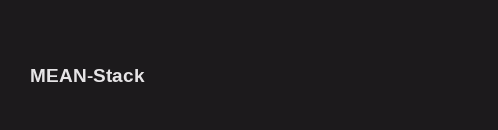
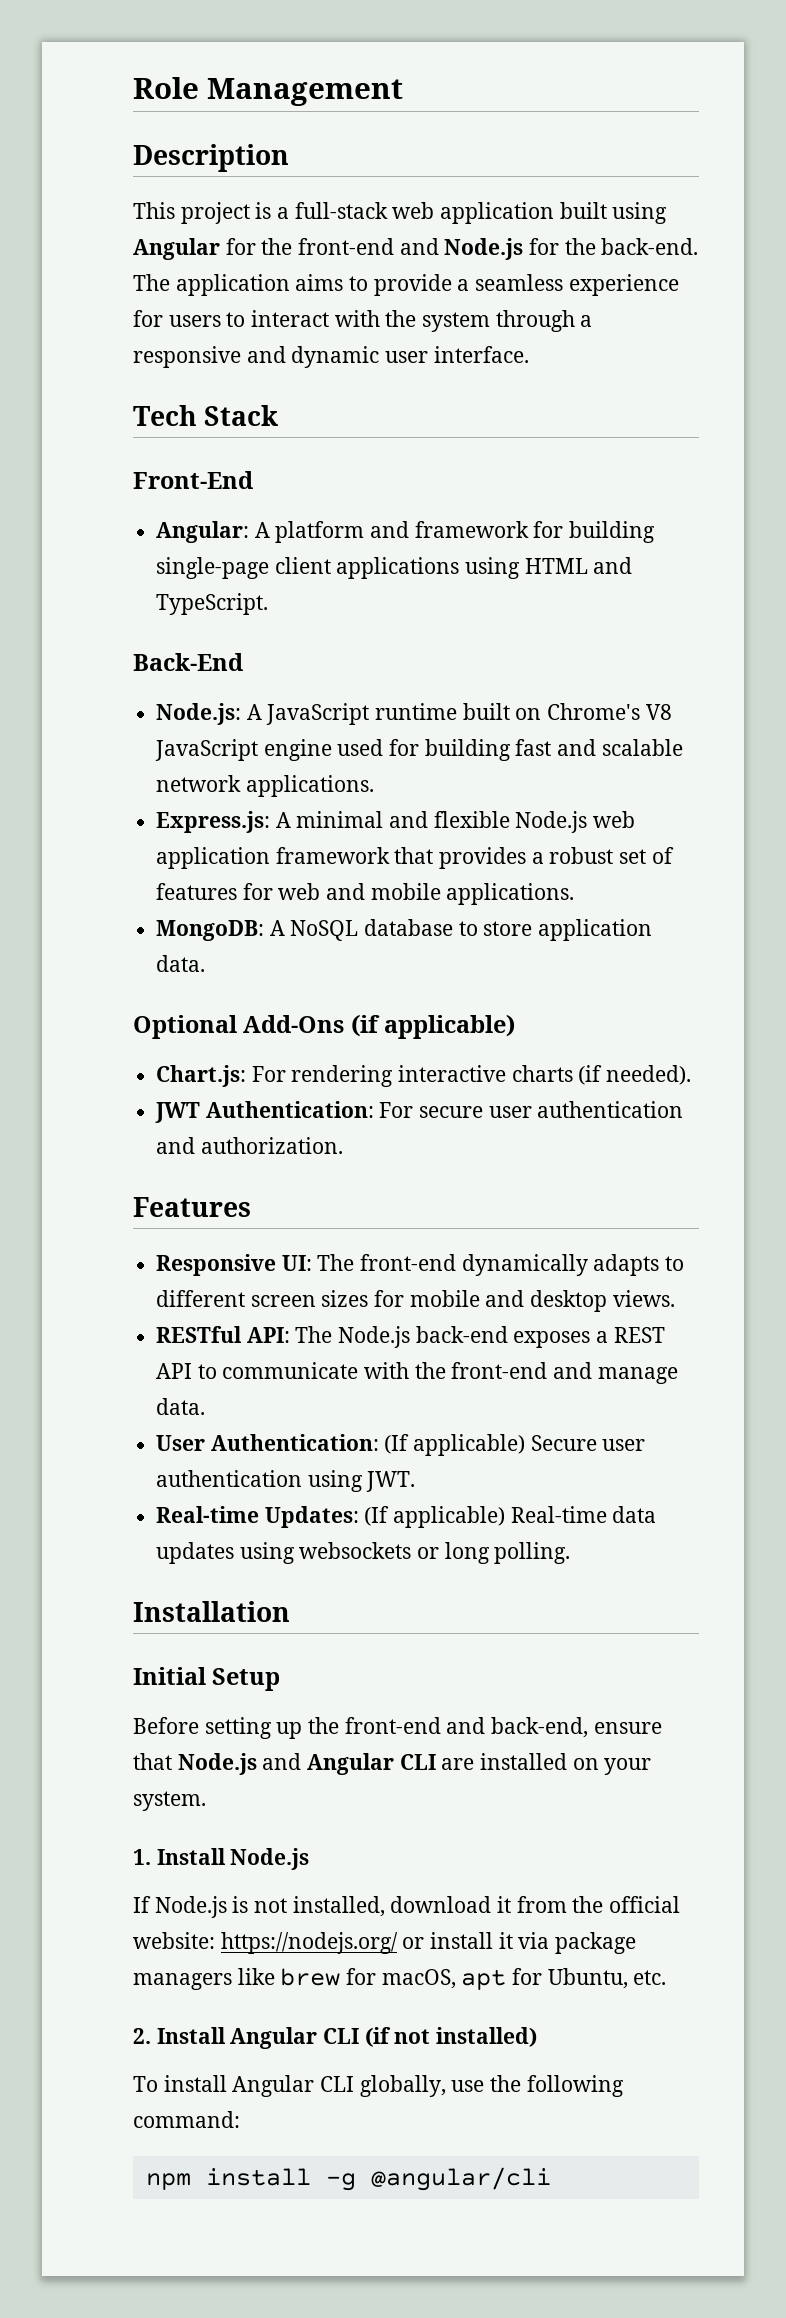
[30,69,145,82] MEAN-Stack -> [133,77,403,106] [133,144,289,172] [133,202,668,224] [133,238,699,260] [133,274,679,296] [133,310,593,332] [133,346,529,368] [133,405,279,426] [133,471,253,489] [156,521,656,543] [156,557,633,579] [156,593,269,615] [133,653,243,671] [156,703,672,725] [155,739,683,761] [156,775,374,797] [156,811,636,833] [156,847,674,869] [156,883,575,905] [156,919,653,941] [156,955,206,972] [133,1014,516,1039] [156,1065,692,1087] [155,1101,684,1123] [156,1137,343,1154] [133,1197,251,1217] [156,1254,685,1276] [156,1290,675,1312] [156,1326,665,1348] [156,1362,678,1384] [156,1398,206,1415] [156,1434,646,1456] [156,1470,416,1492] [156,1506,657,1528] [156,1542,571,1564] [133,1601,290,1622] [133,1667,281,1691] [133,1717,662,1739] [133,1753,652,1775] [133,1791,206,1811] [133,1848,310,1870] [133,1896,681,1918] [133,1932,637,1954] [133,1968,667,1990] [133,2027,538,2049] [133,2075,624,2097] [133,2111,240,2128] [145,2167,551,2191] Role Management // Description // This project is a full-stack web application built using Angular for the front-end and Node.js for the back-end. The application aims to provide a seamless experience for users to interact with the system through a responsive and dynamic user interface. // Tech Stack // Front-End // Angular: A platform and framework for building single-page client applications using HTML and TypeScript. // Back-End // Node.js: A JavaScript runtime built on Chrome's V8 JavaScript engine used for building fast and scalable network applications. // Express.js: A minimal and flexible Node.js web application framework that provides a robust set of features for web and mobile applications. // MongoDB: A NoSQL database to store application data. // Optional Add-Ons (if applicable) // Chart.js: For rendering interactive charts (if needed). // JWT Authentication: For secure user authentication and authorization. // Features // Responsive UI: The front-end dynamically adapts to different screen sizes for mobile and desktop views. // RESTful API: The Node.js back-end exposes a REST API to communicate with the front-end and manage data. // User Authentication: (If applicable) Secure user authentication using JWT. // Real-time Updates: (If applicable) Real-time data updates using websockets or long polling. // Installation // Initial Setup // Before setting up the front-end and back-end, ensure that Node.js and Angular CLI are installed on your system. // 1. Install Node.js // If Node.js is not installed, download it from the official website: https://nodejs.org/ or install it via package managers like brew for macOS, apt for Ubuntu, etc. // 2. Install Angular CLI (if not installed) // To install Angular CLI globally, use the following command: // npm install -g @angular/cli

